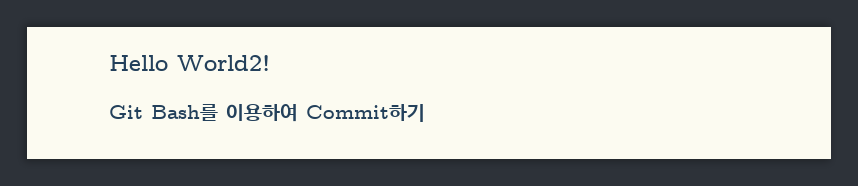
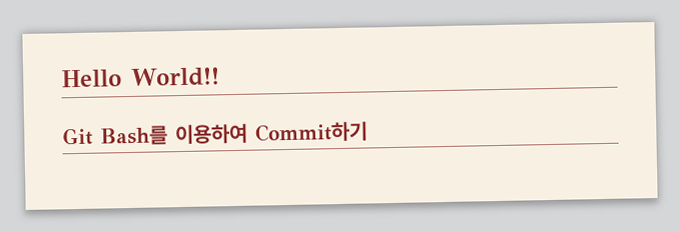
[177,55,270,71] World2! -> [131,67,220,87] World!!

